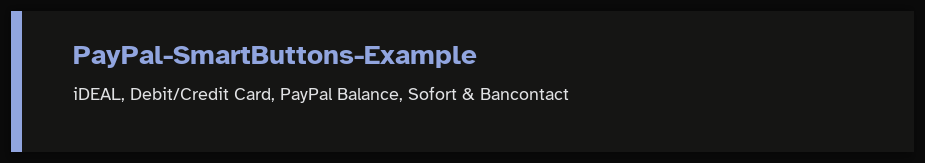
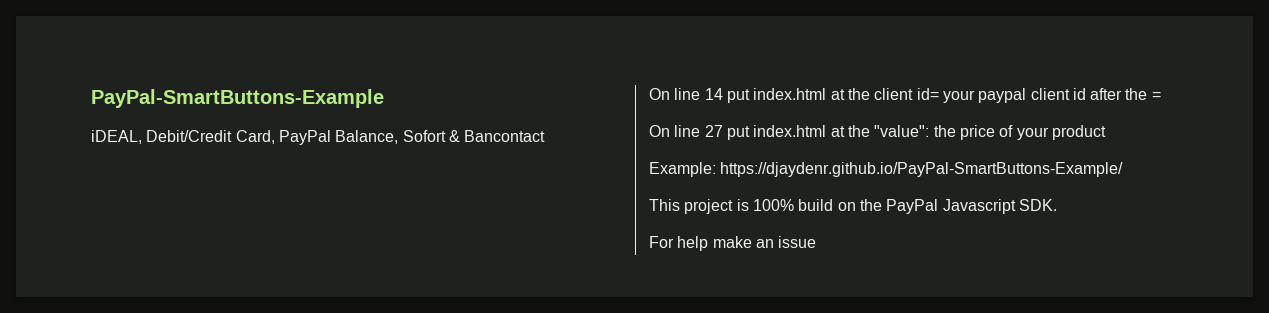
(569, 94) none -> [649,88,1161,103] [649,125,1106,140] [649,162,1124,177] [649,199,1057,214] [649,236,817,251] // On line 14 put index.html at the client id= your paypal client id after the = // On line 27 put index.html at the "value": the price of your product // Example: https://djaydenr.github.io/PayPal-SmartButtons-Example/ // This project is 100% build on the PayPal Javascript SDK. // For help make an issue

